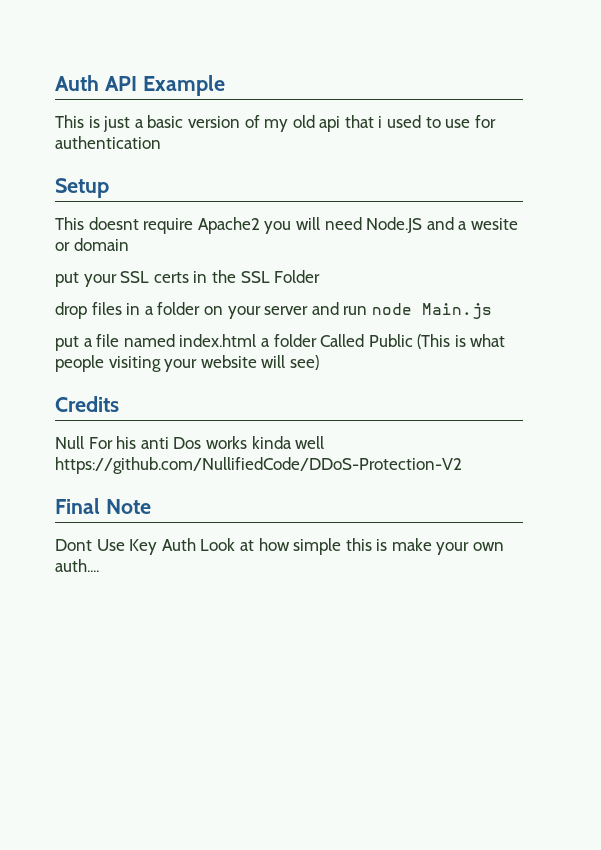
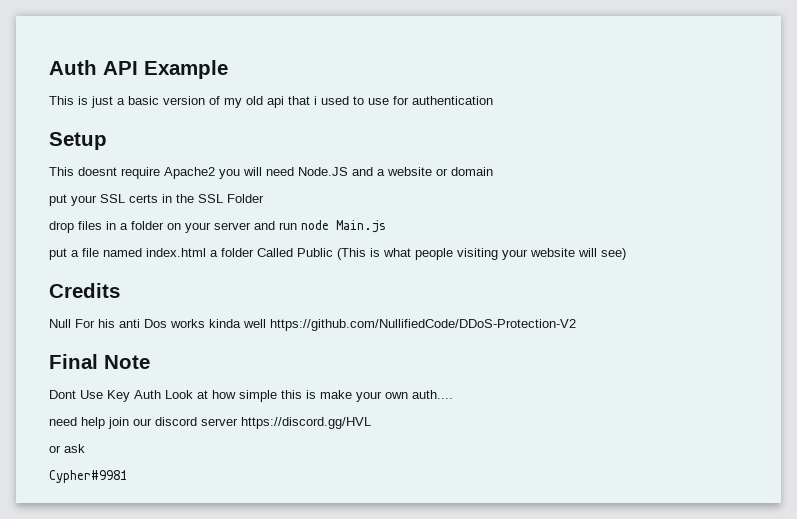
[470,218,518,230] wesite -> [387,167,432,176] website
(99, 565) none -> [49,417,371,429] [49,444,85,453] [49,470,127,483] // need help join our discord server https://discord.gg/HVL // or ask // Cypher#9981

